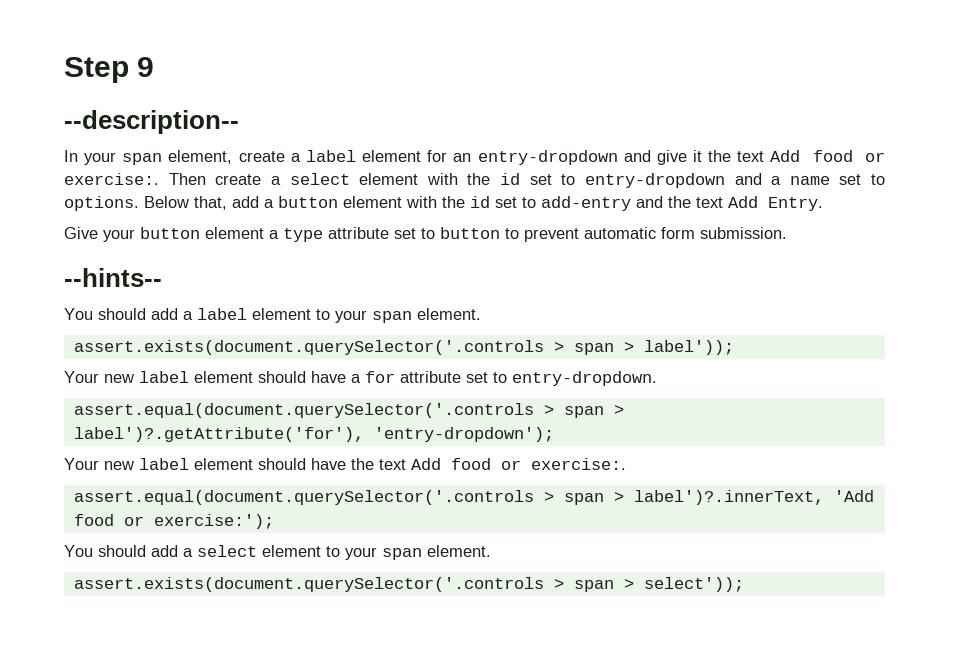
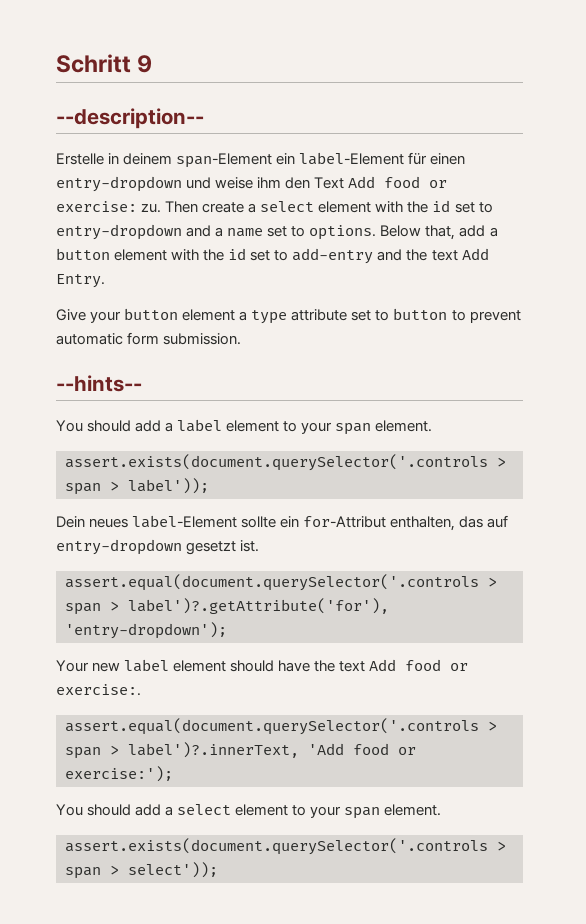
[64,57,129,83] Step -> [56,54,131,73] Schritt
[64,150,885,165] [64,173,159,185] In your span element, create a label element for an entry-dropdown and give it the text Add food or exercise:. -> [56,152,466,168] [56,176,448,192] [56,201,162,213] Erstelle in deinem span-Element ein label-Element für einen entry-dropdown und weise ihm den Text Add food or exercise: zu.
[64,371,657,386] Your new label element should have a for attribute set to entry-dropdown. -> [56,515,509,531] [56,539,260,555] Dein neues label-Element sollte ein for-Attribut enthalten, das auf entry-dropdown gesetzt ist.

